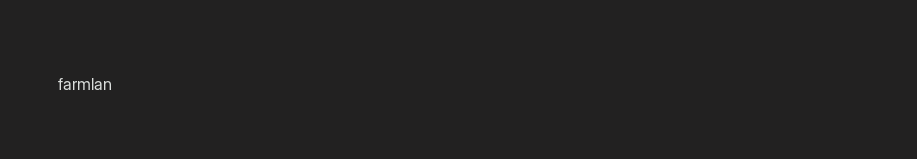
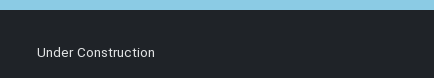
[58,78,112,90] farmlan -> [37,47,155,57] Under Construction

